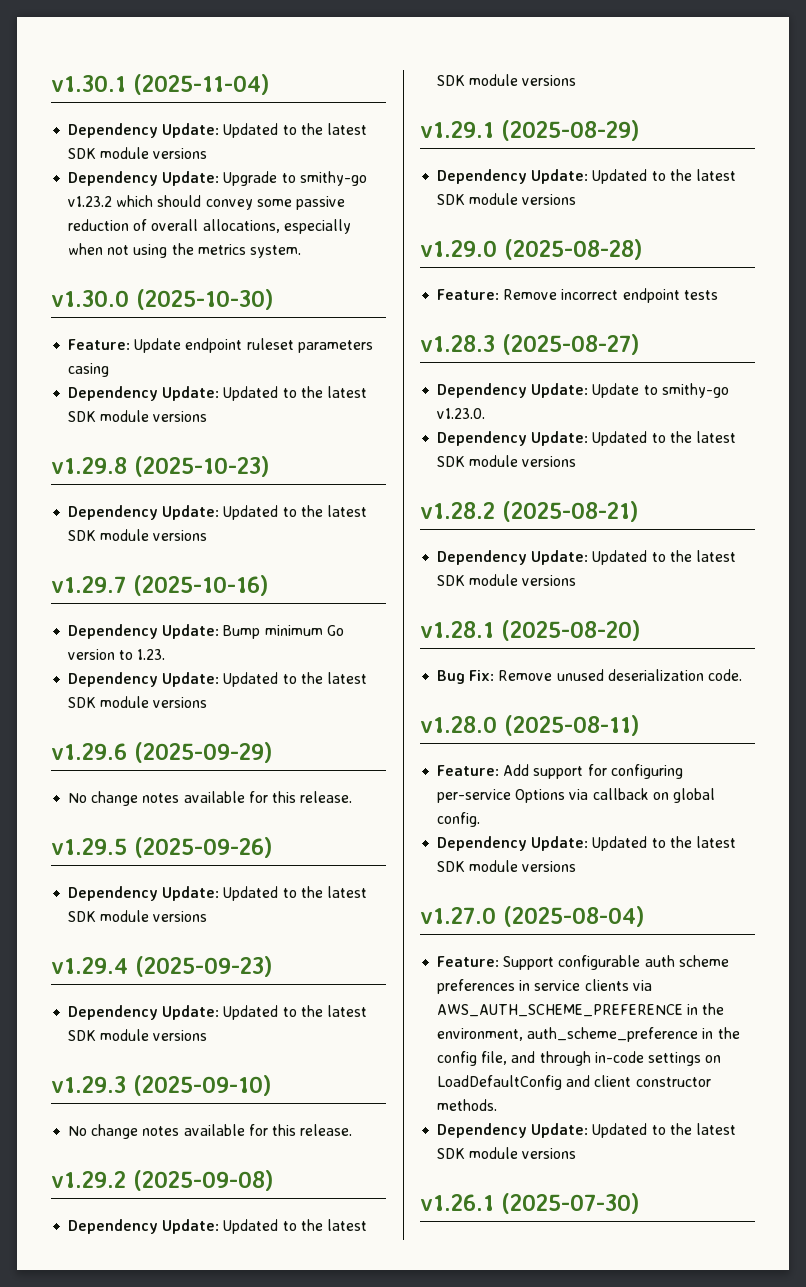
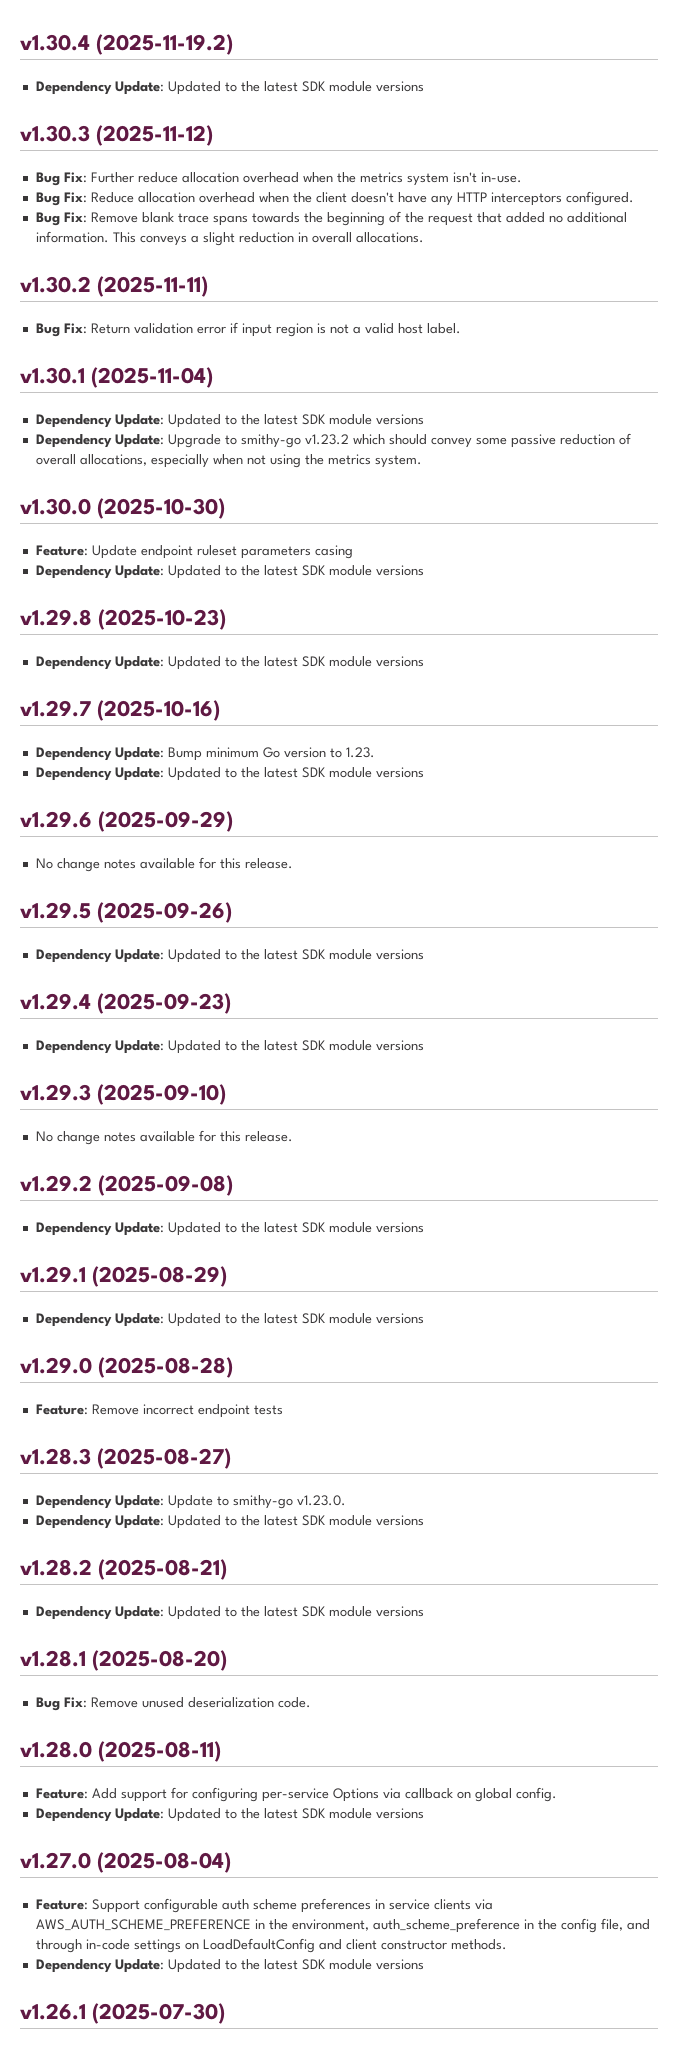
(51, 83) none -> [20,34,234,55] [35,81,424,95] [20,125,214,146] [35,172,522,186] [35,191,634,206] [35,211,627,226] [35,231,424,246] [20,276,209,297] [35,322,461,337] v1.30.4 (2025-11-19.2) // Dependency Update: Updated to the latest SDK module versions // v1.30.3 (2025-11-12) // Bug Fix: Further reduce allocation overhead when the metrics system isn't in-use. // Bug Fix: Reduce allocation overhead when the client doesn't have any HTTP interceptors configured. // Bug Fix: Remove blank trace spans towards the beginning of the request that added no additional information. This conveys a slight reduction in overall allocations. // v1.30.2 (2025-11-11) // Bug Fix: Return validation error if input region is not a valid host label. //

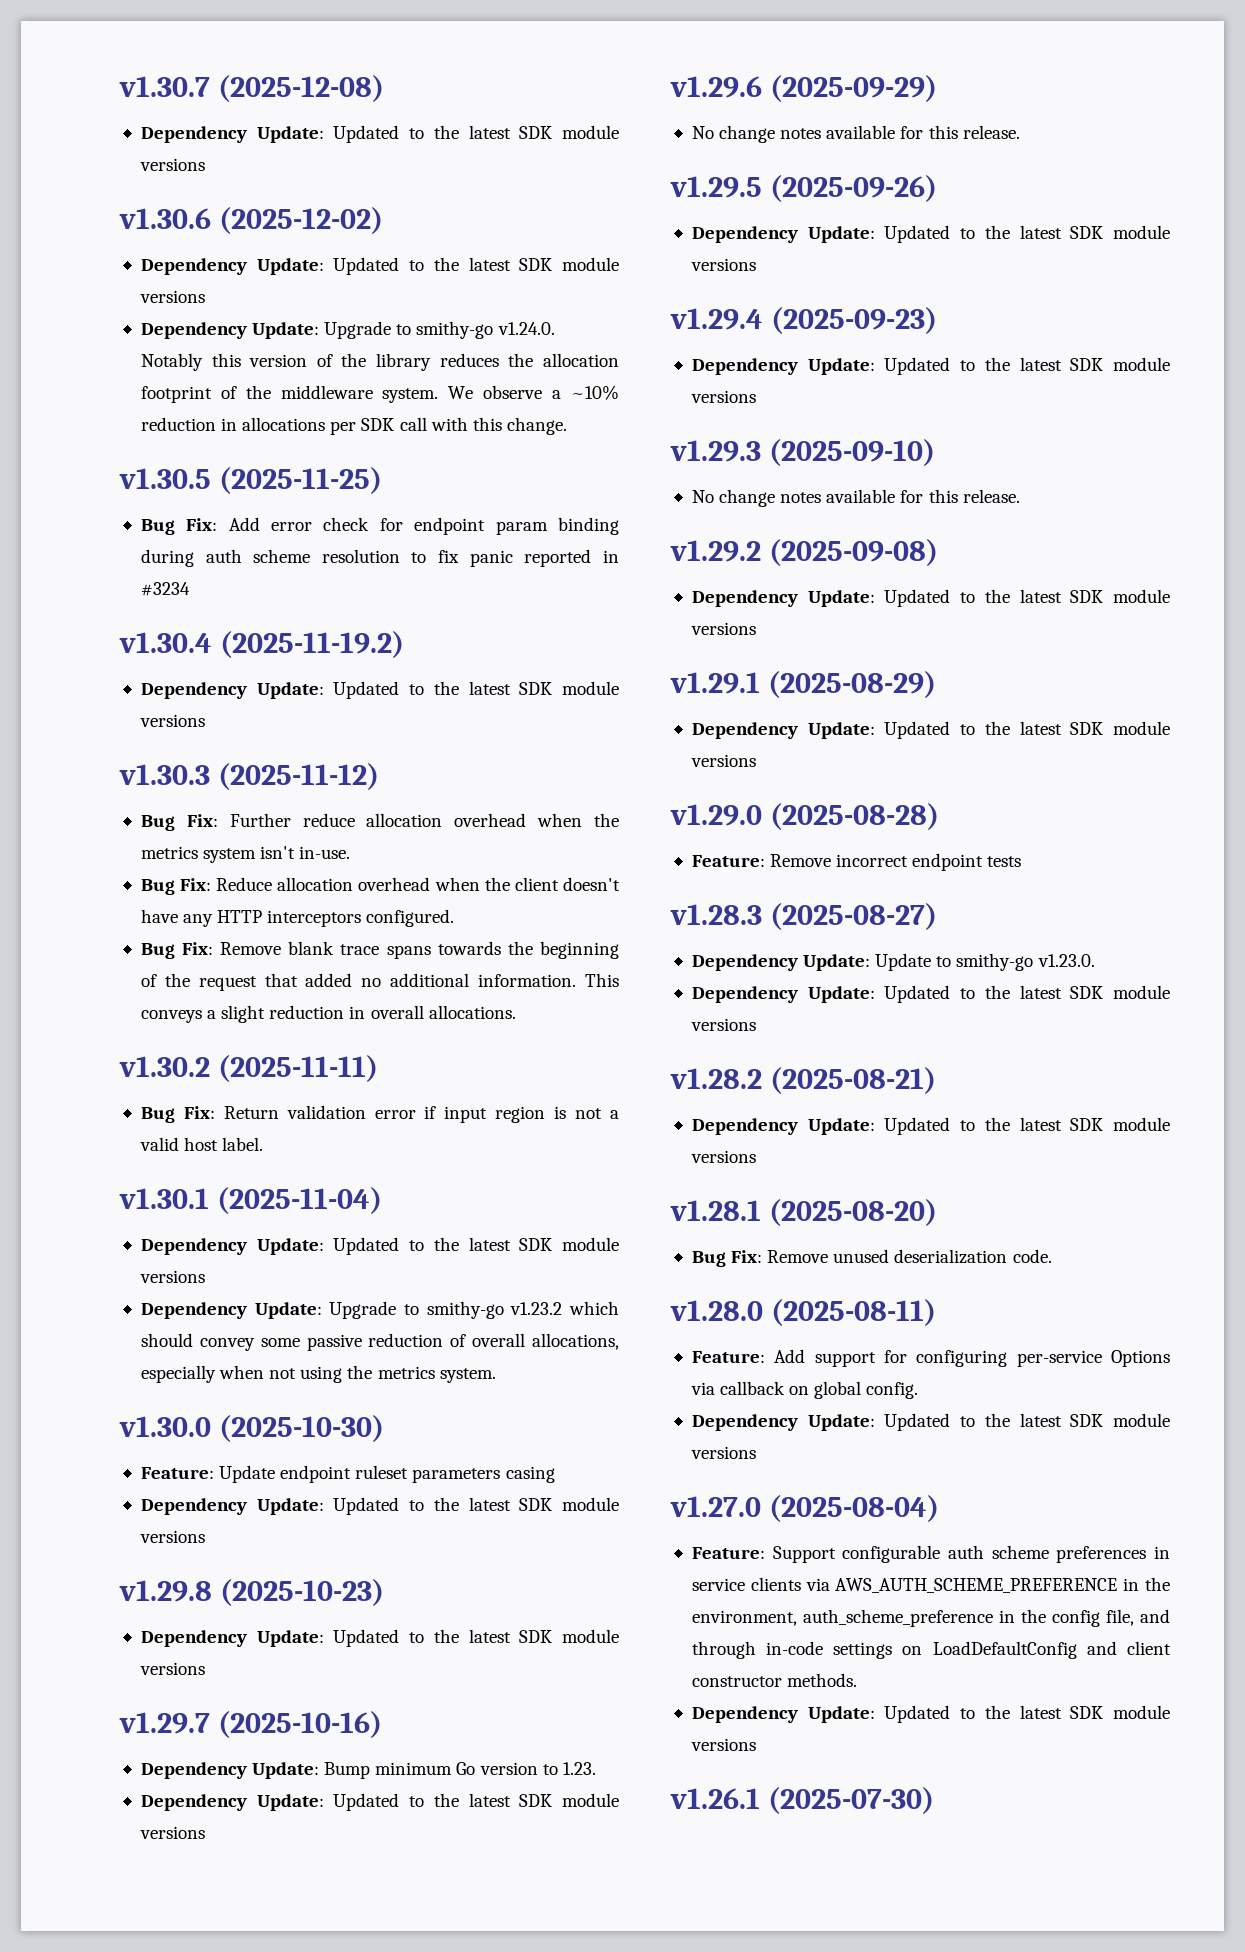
(20, 42) none -> [119,75,384,102] [140,125,619,143] [139,158,205,171] [119,207,383,234] [140,257,619,275] [139,290,205,303] [140,321,555,339] [140,353,619,371] [140,385,619,403] [140,417,567,435] [119,467,382,494] [140,517,619,535] [140,549,619,567] [140,582,190,596] v1.30.7 (2025-12-08) // Dependency Update: Updated to the latest SDK module versions // v1.30.6 (2025-12-02) // Dependency Update: Updated to the latest SDK module versions // Dependency Update: Upgrade to smithy-go v1.24.0. Notably this version of the library reduces the allocation footprint of the middleware system. We observe a ~10% reduction in allocations per SDK call with this change. // v1.30.5 (2025-11-25) // Bug Fix: Add error check for endpoint param binding during auth scheme resolution to fix panic reported in #3234 //

